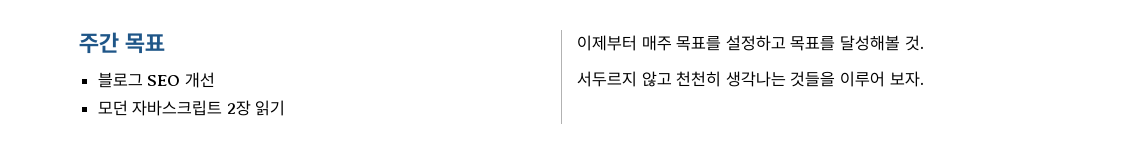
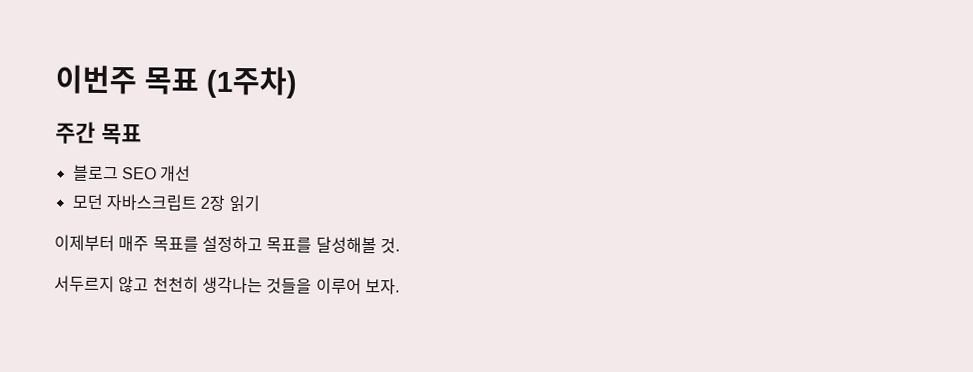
(79, 43) none -> [55,64,297,99] 이번주 목표 (1주차) //

